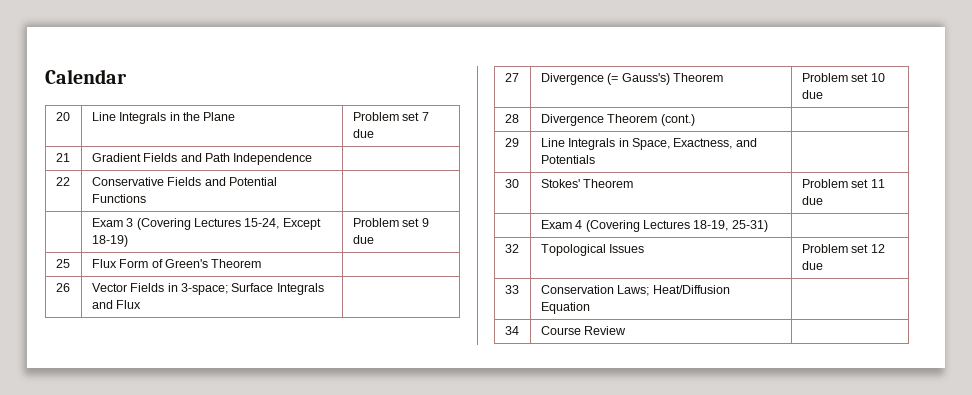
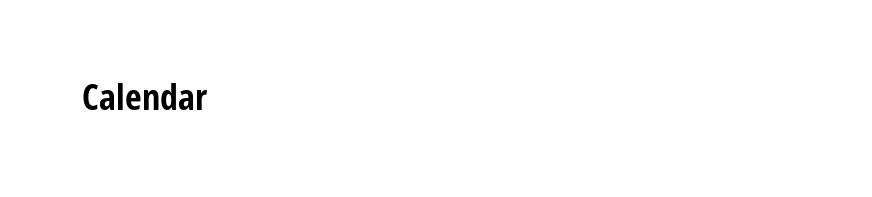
[55,112,70,121] [91,112,236,124] [352,112,429,121] [352,129,374,138] [55,153,70,162] [91,153,313,165] [55,177,70,186] [91,177,277,186] [91,194,146,203] [91,218,321,230] [91,235,128,247] [352,218,429,227] [352,235,374,244] [55,259,70,268] [91,259,262,268] [55,283,70,292] [91,283,324,295] [91,300,142,309] [504,73,519,82] [540,73,723,85] [801,73,885,82] [801,90,823,99] [504,114,519,123] [540,114,695,126] [504,138,519,147] [540,138,757,150] [540,155,595,164] [504,179,519,188] [540,179,634,188] [801,179,885,188] [801,196,823,205] [540,220,768,232] [504,244,519,253] [540,244,645,256] [801,244,885,253] [801,261,823,270] [504,285,519,294] [540,285,730,296] [540,302,590,314] [504,326,519,335] [540,326,627,335] // 20 | Line Integrals in the Plane | Problem set 7 due // 21 | Gradient Fields and Path Independence | // 22 | Conservative Fields and Potential Functions | // | Exam 3 (Covering Lectures 15-24, Except 18-19) | Problem set 9 due // 25 | Flux Form of Green's Theorem | // 26 | Vector Fields in 3-space; Surface Integrals and Flux | // 27 | Divergence (= Gauss's) Theorem | Problem set 10 due // 28 | Divergence Theorem (cont.) | // 29 | Line Integrals in Space, Exactness, and Potentials | // 30 | Stokes' Theorem | Problem set 11 due // | Exam 4 (Covering Lectures 18-19, 25-31) | // 32 | Topological Issues | Problem set 12 due // 33 | Conservation Laws; Heat/Diffusion Equation | // 34 | Course Review | -> (208, 96) none

